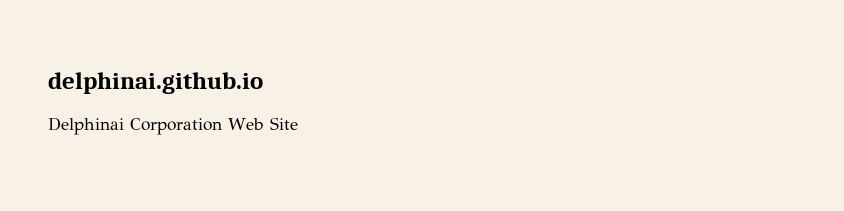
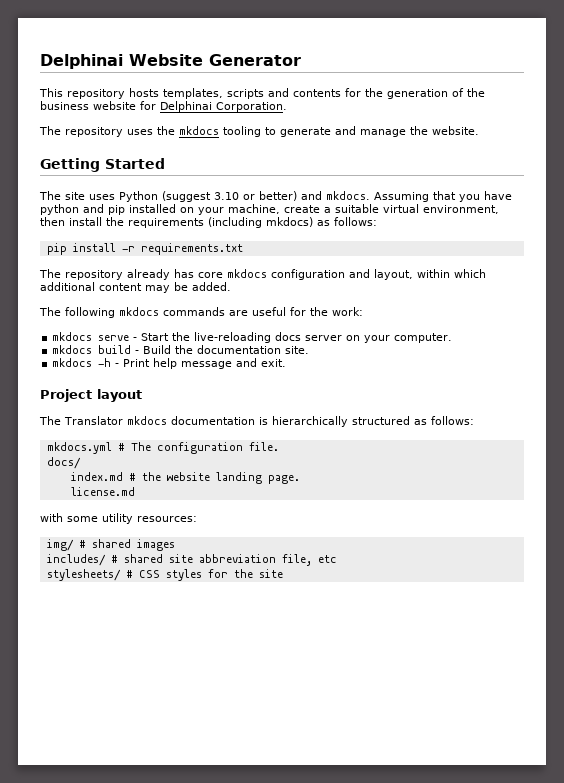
[48,72,263,94] [48,117,298,135] delphinai.github.io // Delphinai Corporation Web Site -> [40,54,301,69] [39,88,485,99] [40,101,287,112] [39,126,479,137] [40,158,165,172] [39,191,512,202] [40,204,499,215] [40,217,377,228] [46,243,243,255] [39,269,486,280] [40,282,231,293] [39,307,363,318] [52,332,453,343] [52,345,310,354] [52,358,287,369] [40,389,142,402] [39,416,474,427] [46,442,279,454] [46,457,81,469] [70,472,300,484] [70,487,135,496] [40,513,197,524] [46,539,175,551] [46,554,337,566] [46,569,283,581] Delphinai Website Generator // This repository hosts templates, scripts and contents for the generation of the business website for Delphinai Corporation. // The repository uses the mkdocs tooling to generate and manage the website. // Getting Started // The site uses Python (suggest 3.10 or better) and mkdocs. Assuming that you have python and pip installed on your machine, create a suitable virtual environment, then install the requirements (including mkdocs) as follows: // pip install -r requirements.txt // The repository already has core mkdocs configuration and layout, within which additional content may be added. // The following mkdocs commands are useful for the work: // mkdocs serve - Start the live-reloading docs server on your computer. // mkdocs build - Build the documentation site. // mkdocs -h - Print help message and exit. // Project layout // The Translator mkdocs documentation is hierarchically structured as follows: // mkdocs.yml # The configuration file. // docs/ // index.md # the website landing page. // license.md // with some utility resources: // img/ # shared images // includes/ # shared site abbreviation file, etc // stylesheets/ # CSS styles for the site

